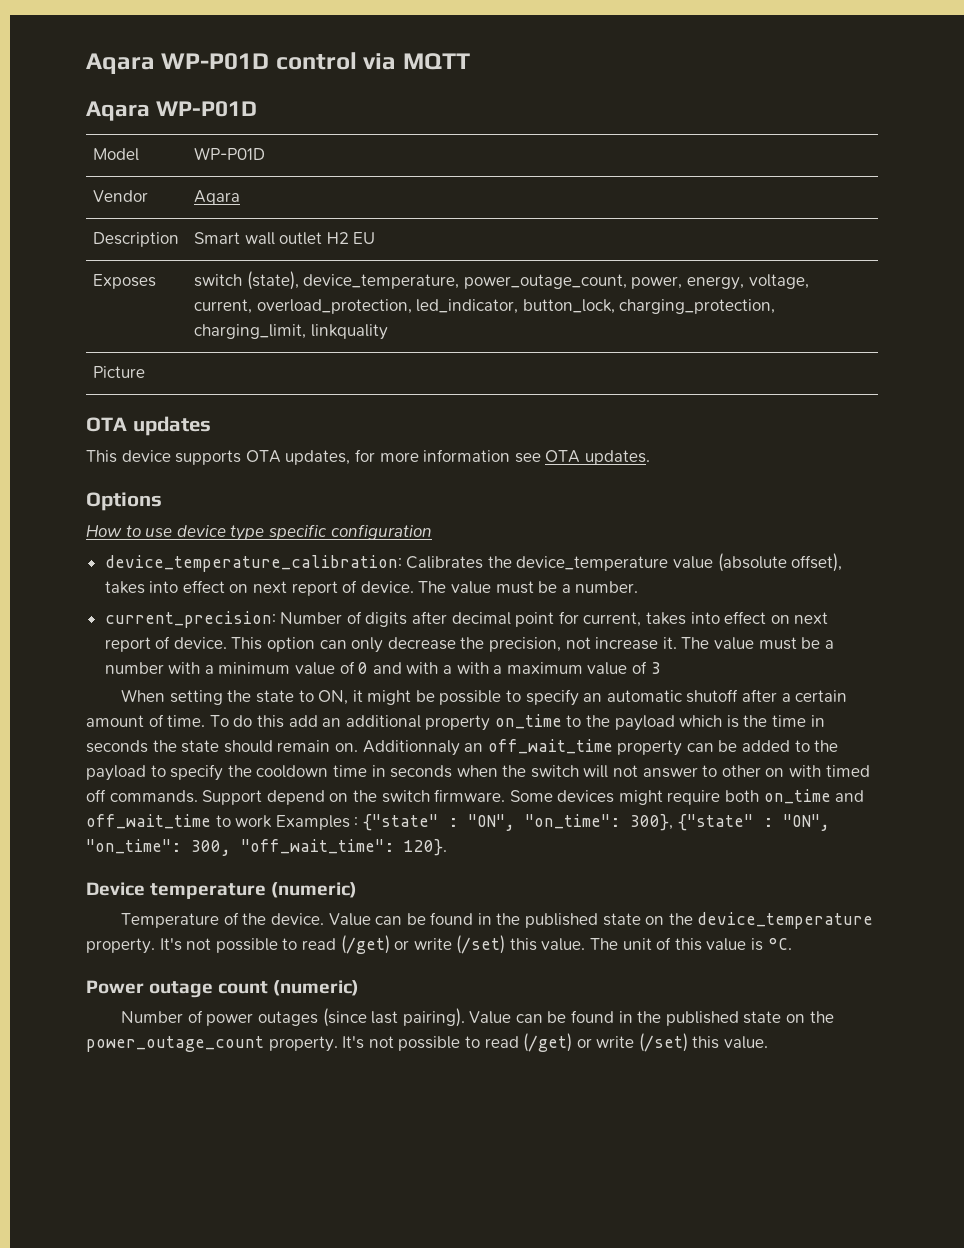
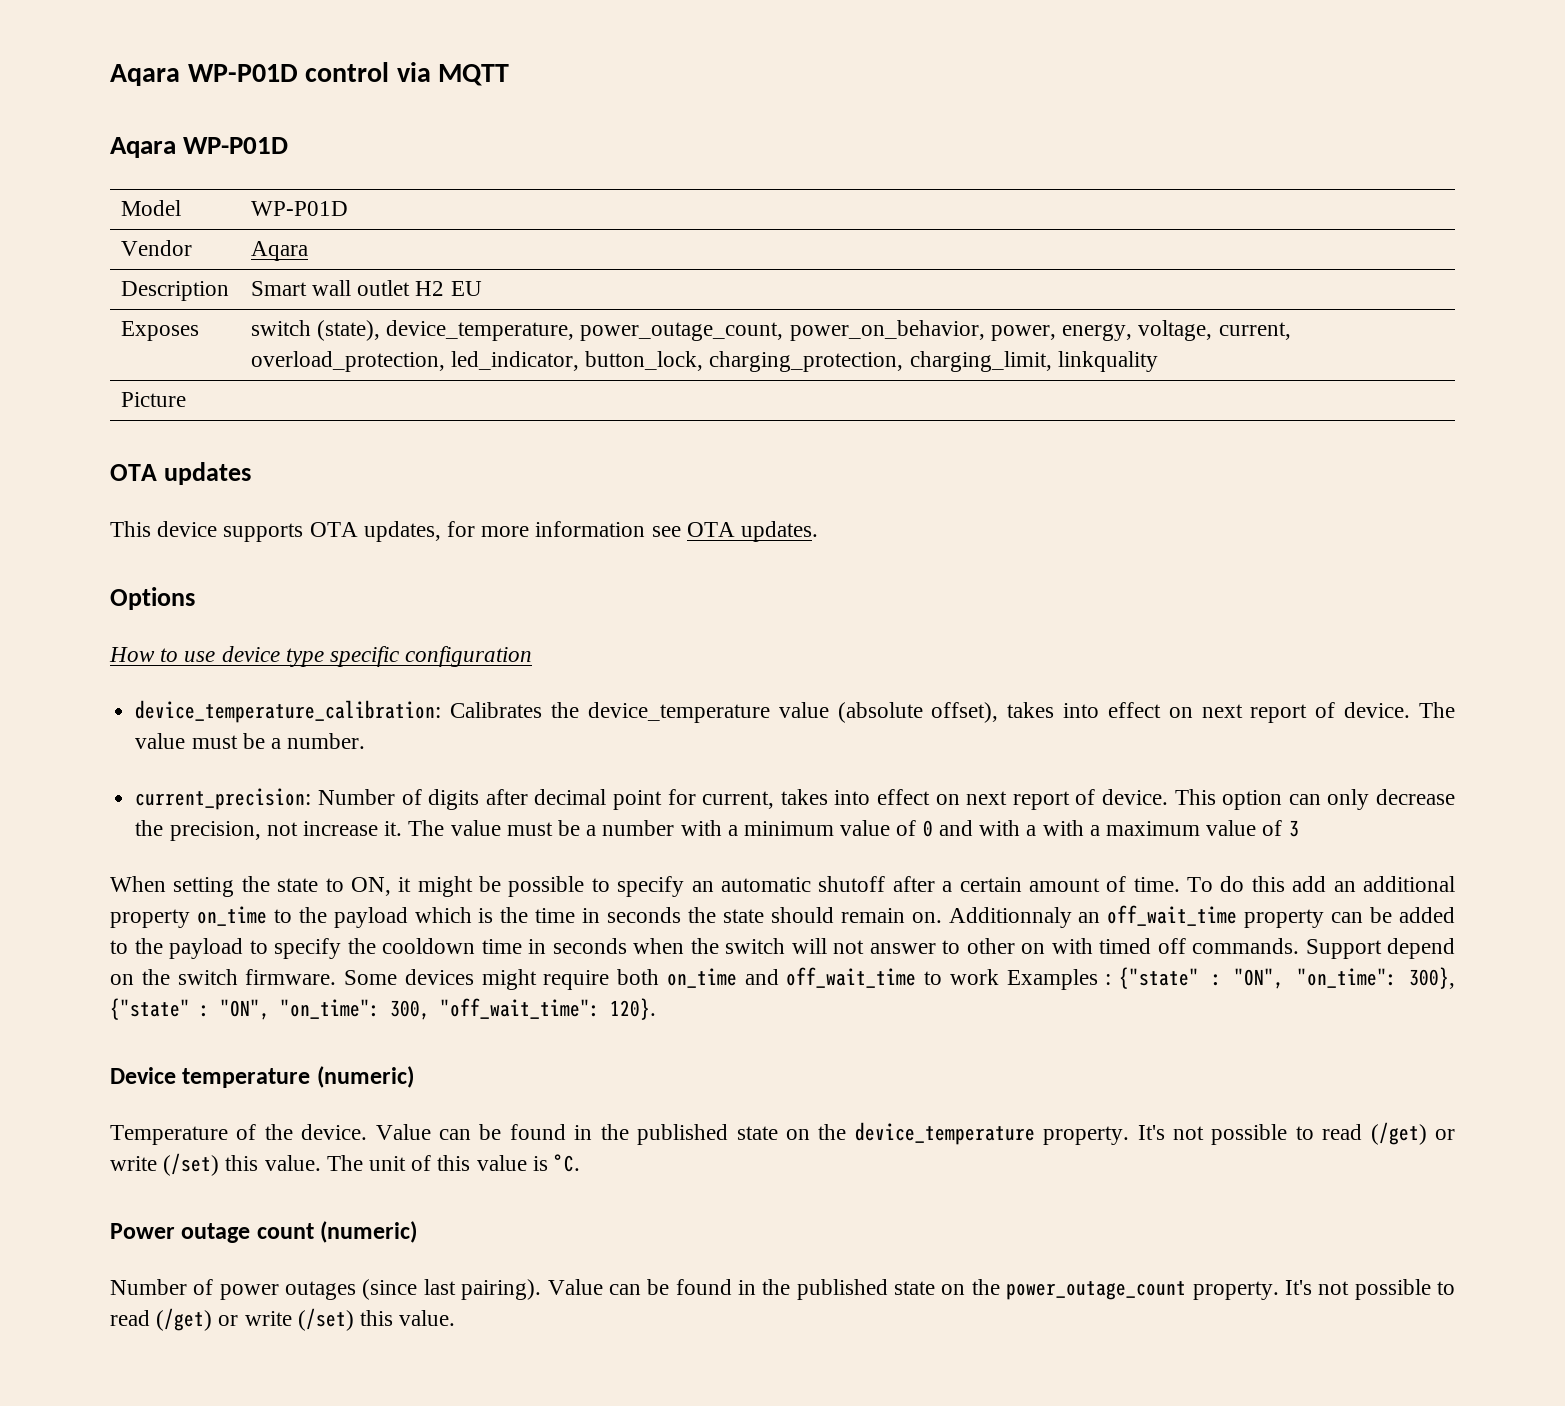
(627, 281) none -> [789,320,985,341] power_on_behavior,

